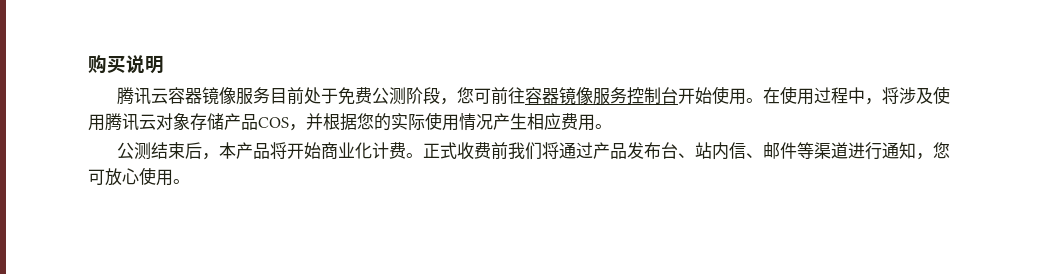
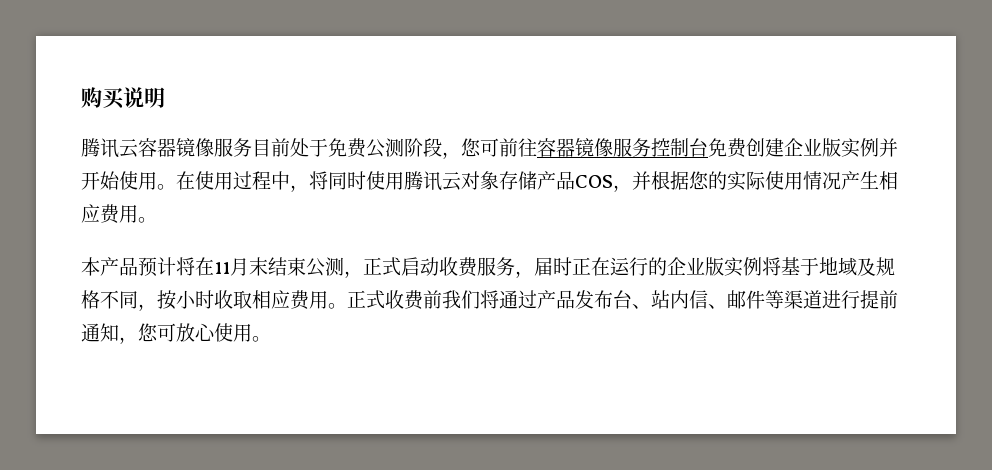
(678, 95) none -> [708,138,898,158] 免费创建企业版实例并
[898,87,933,104] 涉及 -> [328,171,366,190] 同时
[116,142,406,160] 公测结束后，本产品将开始商业化计费 -> [81,257,895,278] [81,290,328,311] 本产品预计将在11月末结束公测，正式启动收费服务，届时正在运行的企业版实例将基于地域及规格不同，按小时收取相应费用
(882, 151) none -> [860,290,898,309] 提前

